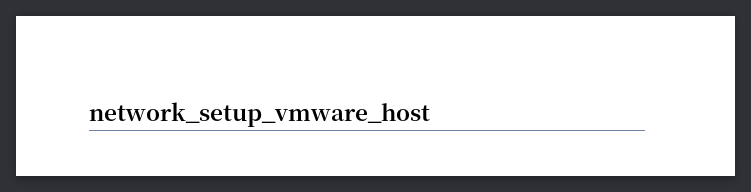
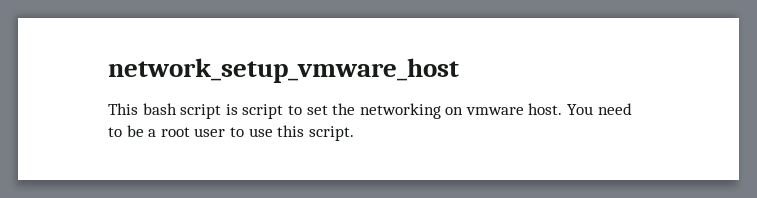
(430, 114) none -> [108,103,632,119] [108,125,354,141] // This bash script is script to set the networking on vmware host. You need to be a root user to use this script.

